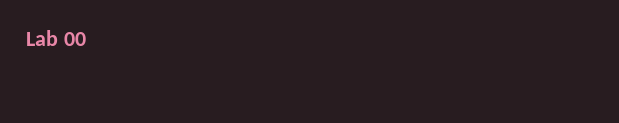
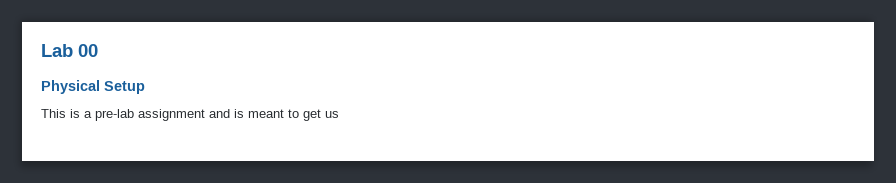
(86, 39) none -> [41,80,145,94] [41,109,339,121] // Physical Setup // This is a pre-lab assignment and is meant to get us

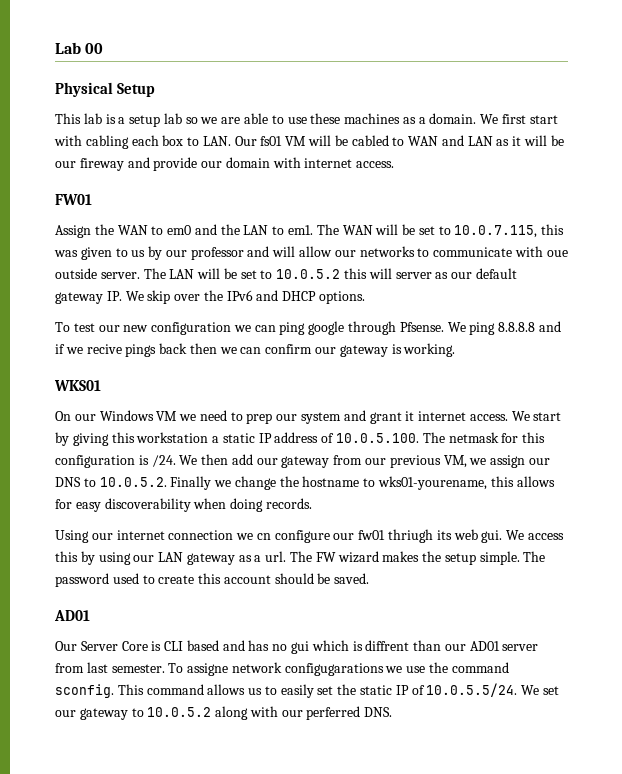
(66, 113) none -> [83,113,102,124] lab
[95,109,339,121] pre-lab assignment and is meant to get us -> [129,113,558,127] [54,135,564,149] [55,157,395,171] [55,194,92,205] [55,224,565,238] [54,246,568,260] [55,268,517,279] [55,290,366,304] [55,321,561,335] [55,343,456,357] [54,380,101,391] [55,410,562,424] [55,432,546,446] [55,454,550,468] [55,476,555,490] [55,498,312,512] [55,529,564,543] [55,551,546,565] [55,573,370,587] [54,610,90,621] [55,640,539,654] [55,662,509,676] [55,683,559,698] [55,706,393,720] setup lab so we are able to use these machines as a domain. We first start with cabling each box to LAN. Our fs01 VM will be cabled to WAN and LAN as it will be our fireway and provide our domain with internet access. // FW01 // Assign the WAN to em0 and the LAN to em1. The WAN will be set to 10.0.7.115, this was given to us by our professor and will allow our networks to communicate with oue outside server. The LAN will be set to 10.0.5.2 this will server as our default gateway IP. We skip over the IPv6 and DHCP options. // To test our new configuration we can ping google through Pfsense. We ping 8.8.8.8 and if we recive pings back then we can confirm our gateway is working. // WKS01 // On our Windows VM we need to prep our system and grant it internet access. We start by giving this workstation a static IP address of 10.0.5.100. The netmask for this configuration is /24. We then add our gateway from our previous VM, we assign our DNS to 10.0.5.2. Finally we change the hostname to wks01-yourename, this allows for easy discoverability when doing records. // Using our internet connection we cn configure our fw01 thriugh its web gui. We access this by using our LAN gateway as a url. The FW wizard makes the setup simple. The password used to create this account should be saved. // AD01 // Our Server Core is CLI based and has no gui which is diffrent than our AD01 server from last semester. To assigne network configugarations we use the command sconfig. This command allows us to easily set the static IP of 10.0.5.5/24. We set our gateway to 10.0.5.2 along with our perferred DNS.

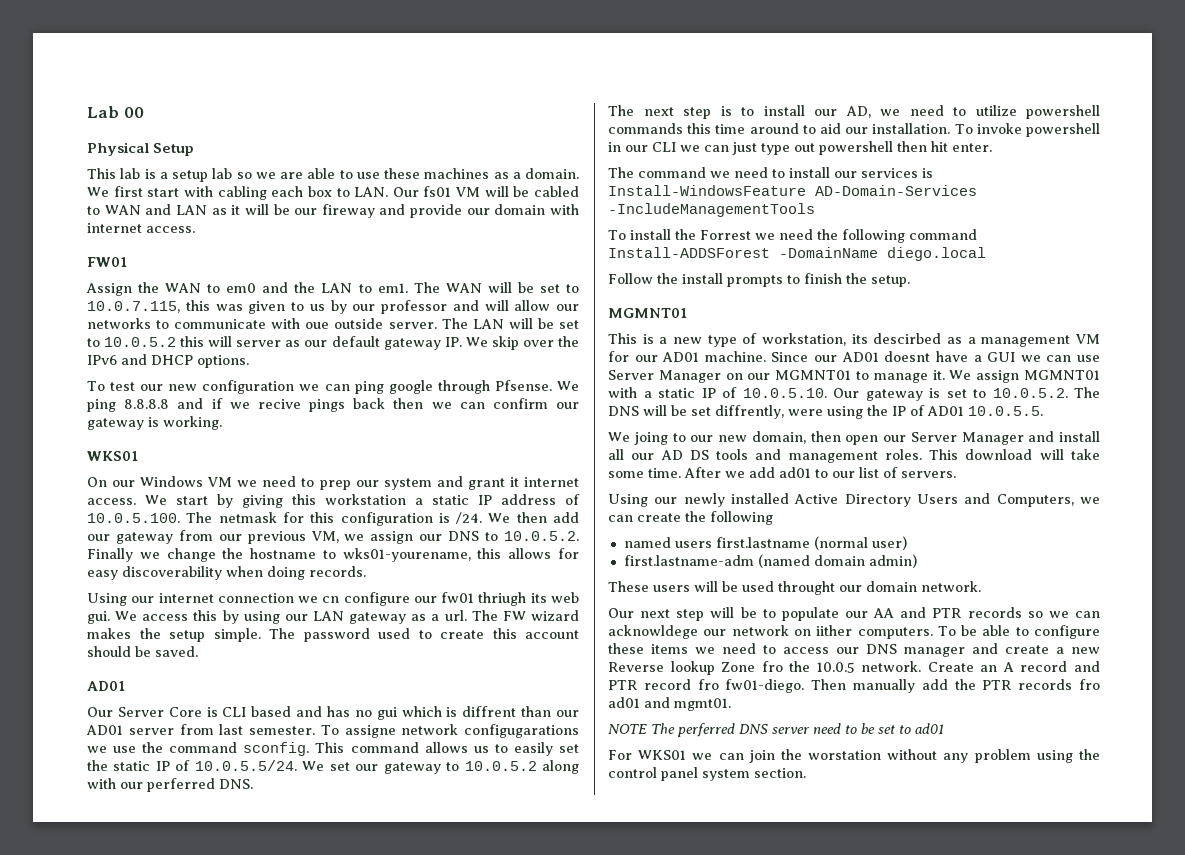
(393, 712) none -> [608,105,1100,119] [608,123,1100,137] [608,141,992,155] [608,167,933,178] [608,185,977,196] [608,203,815,217] [608,229,977,243] [608,247,986,261] [608,273,910,287] [608,308,687,318] [608,333,1100,347] [608,351,1101,362] [608,370,1100,383] [608,387,1100,401] [608,405,1043,419] [608,431,1100,445] [608,449,1100,463] [608,467,956,478] [608,493,1100,507] [608,511,773,525] [623,536,907,550] [623,554,917,568] [608,581,981,595] [608,607,1101,621] [608,625,1100,639] [608,643,1100,657] [608,661,1100,675] [608,679,1100,693] [608,697,731,711] [608,723,944,737] [608,749,1100,763] [608,767,806,781] // The next step is to install our AD, we need to utilize powershell commands this time around to aid our installation. To invoke powershell in our CLI we can just type out powershell then hit enter. // The command we need to install our services is Install-WindowsFeature AD-Domain-Services -IncludeManagementTools // To install the Forrest we need the following command Install-ADDSForest -DomainName diego.local // Follow the install prompts to finish the setup. // MGMNT01 // This is a new type of workstation, its descirbed as a management VM for our AD01 machine. Since our AD01 doesnt have a GUI we can use Server Manager on our MGMNT01 to manage it. We assign MGMNT01 with a static IP of 10.0.5.10. Our gateway is set to 10.0.5.2. The DNS will be set diffrently, were using the IP of AD01 10.0.5.5. // We joing to our new domain, then open our Server Manager and install all our AD DS tools and management roles. This download will take some time. After we add ad01 to our list of servers. // Using our newly installed Active Directory Users and Computers, we can create the following // named users first.lastname (normal user) // first.lastname-adm (named domain admin) // These users will be used throught our domain network. // Our next step will be to populate our AA and PTR records so we can acknowldege our network on iither computers. To be able to configure these items we need to access our DNS manager and create a new Reverse lookup Zone fro the 10.0.5 network. Create an A record and PTR record fro fw01-diego. Then manually add the PTR records fro ad01 and mgmt01. // NOTE The perferred DNS server need to be set to ad01 // For WKS01 we can join the worstation without any problem using the control panel system section.

